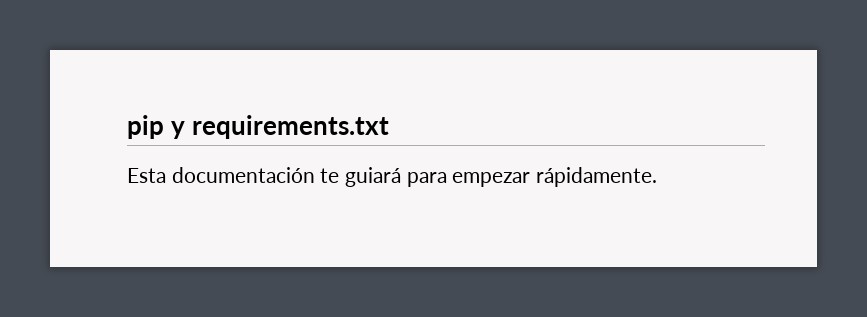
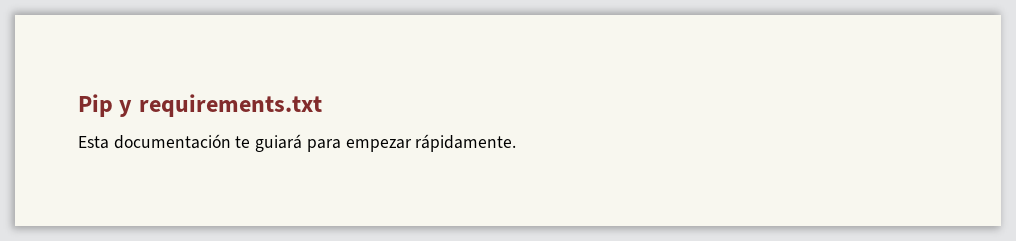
[127,115,164,139] pip -> [78,94,113,117] Pip

